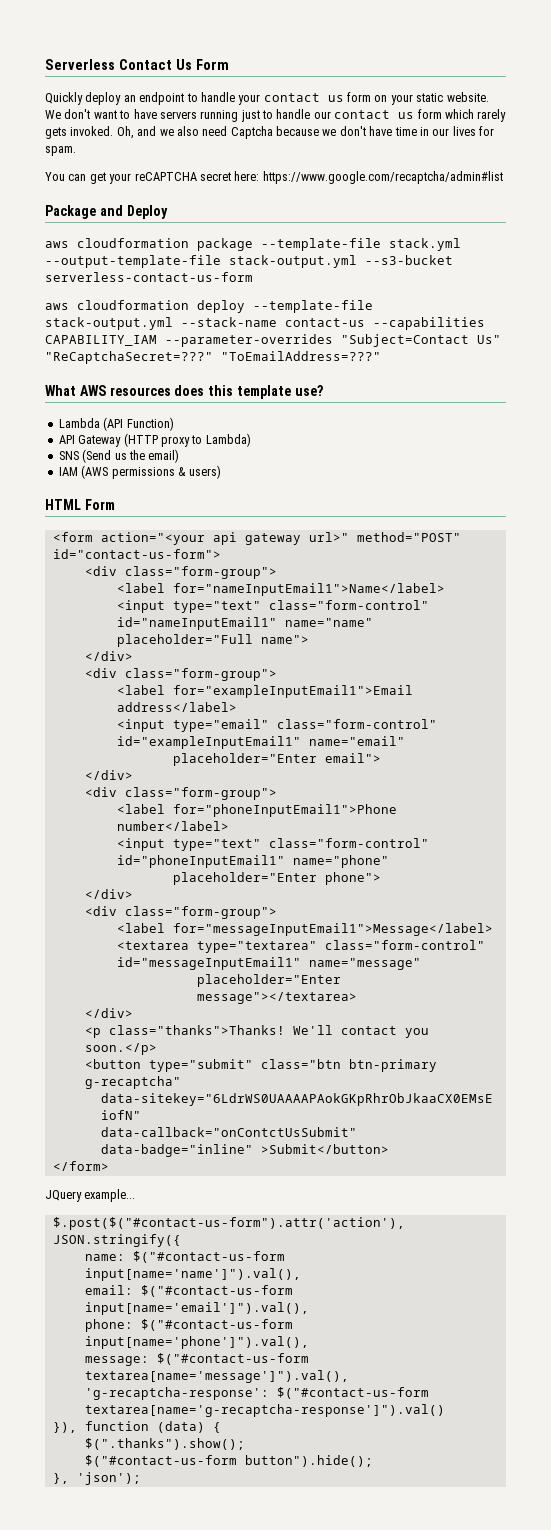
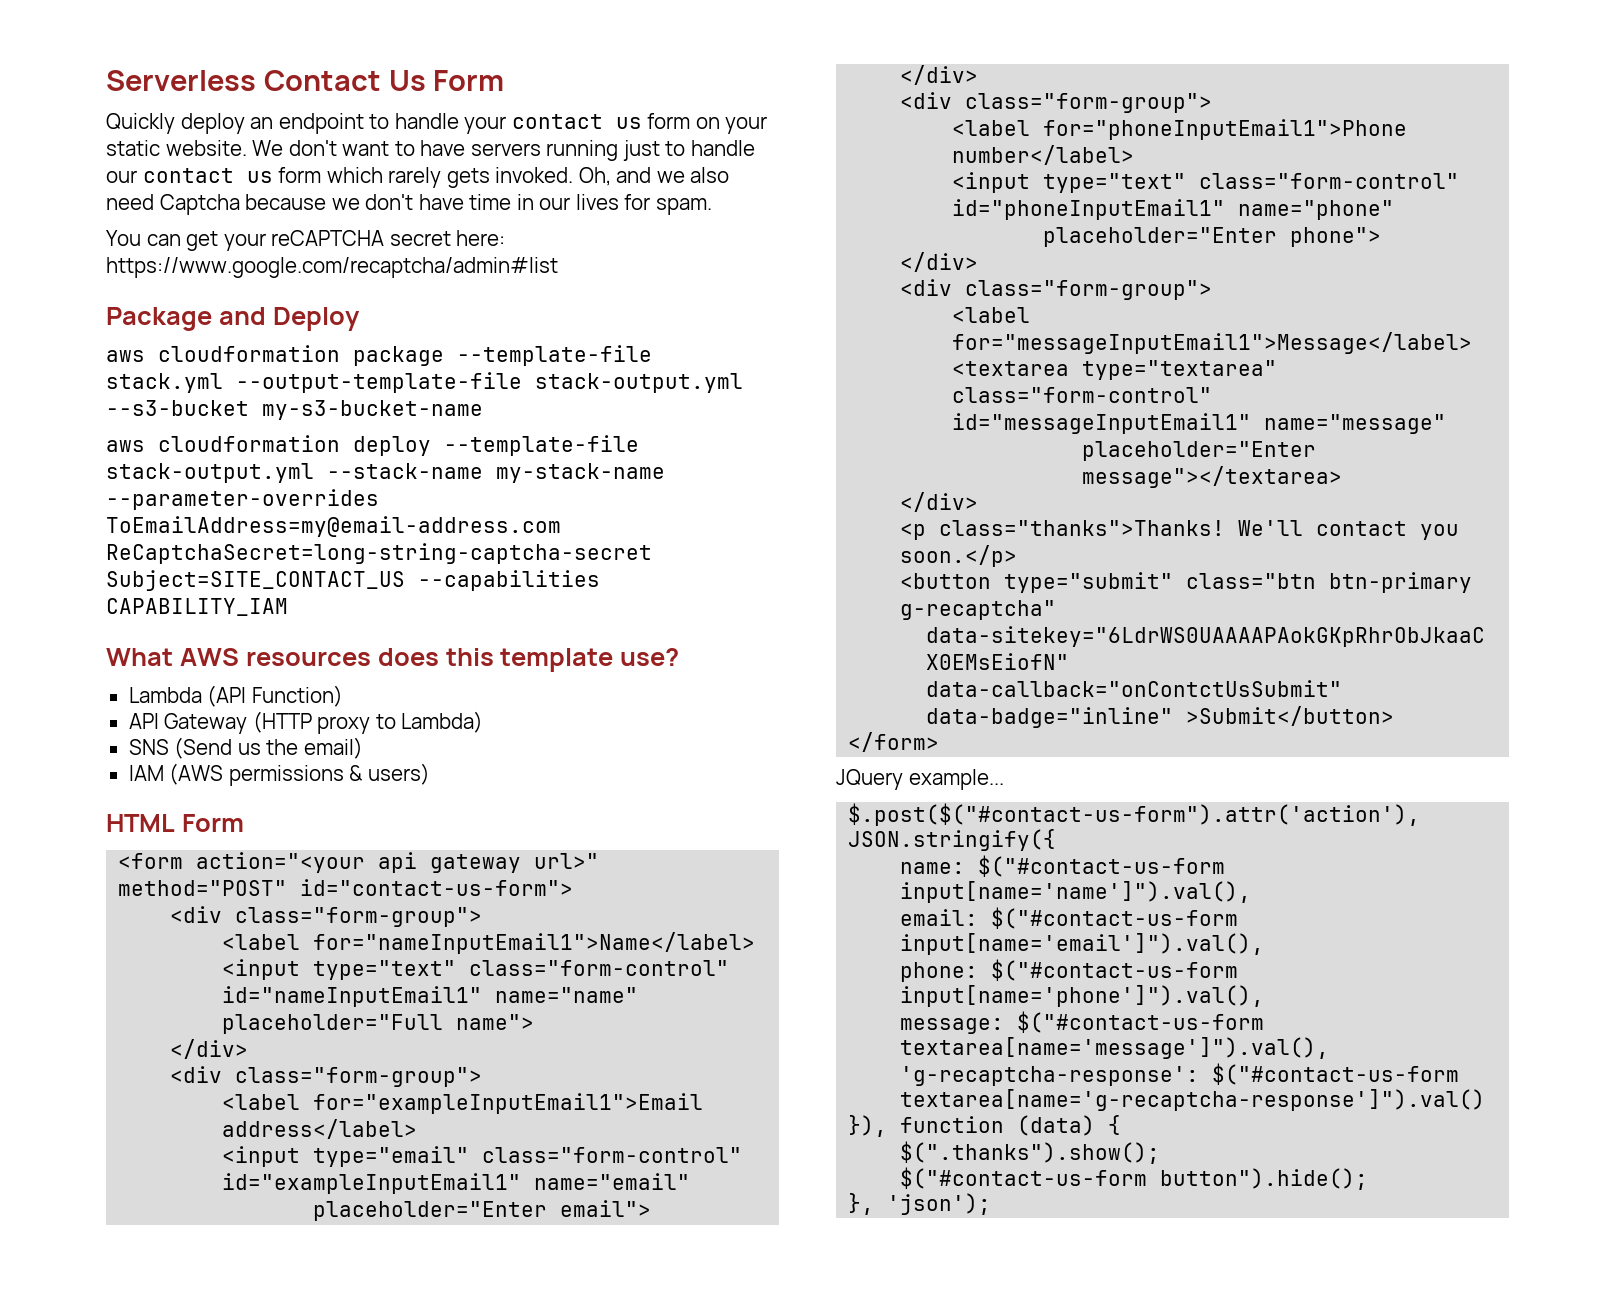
[45,272,253,282] serverless-contact-us-form -> [262,400,483,420] my-s3-bucket-name
[285,317,485,330] [45,334,501,347] [45,351,381,364] contact-us --capabilities CAPABILITY_IAM --parameter-overrides "Subject=Contact Us" "ReCaptchaSecret=???" "ToEmailAddress=???" -> [496,463,665,483] [106,489,379,510] [106,516,561,537] [106,543,652,564] [106,570,600,591] [106,598,288,616] my-stack-name --parameter-overrides ToEmailAddress=my@email-address.com ReCaptchaSecret=long-string-captcha-secret Subject=SITE_CONTACT_US --capabilities CAPABILITY_IAM

